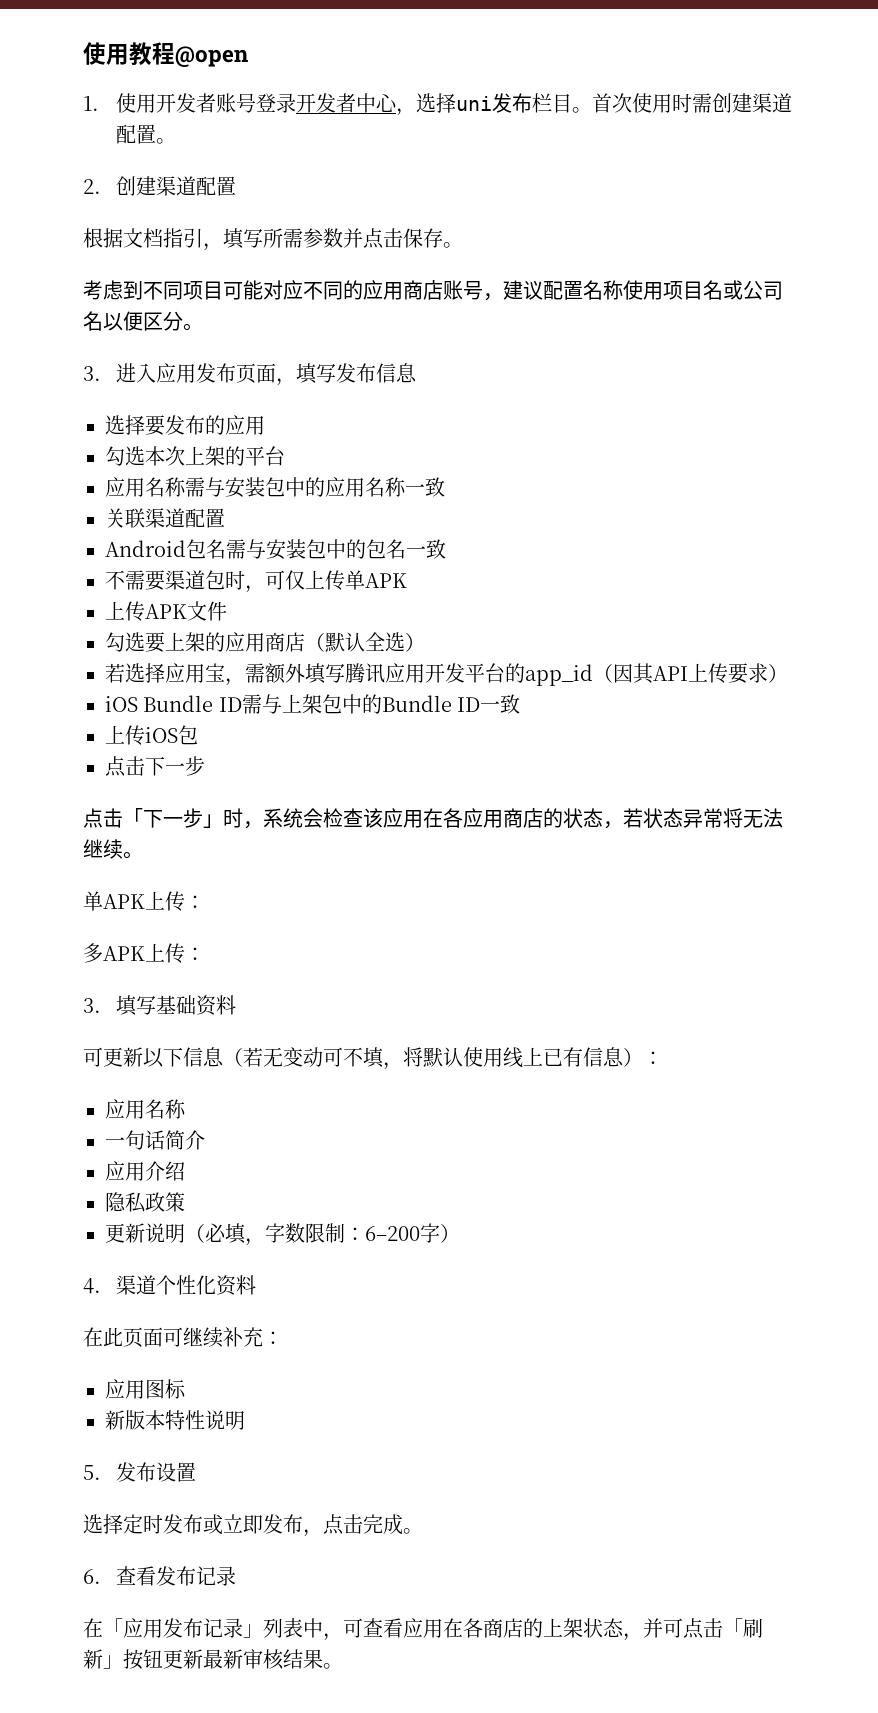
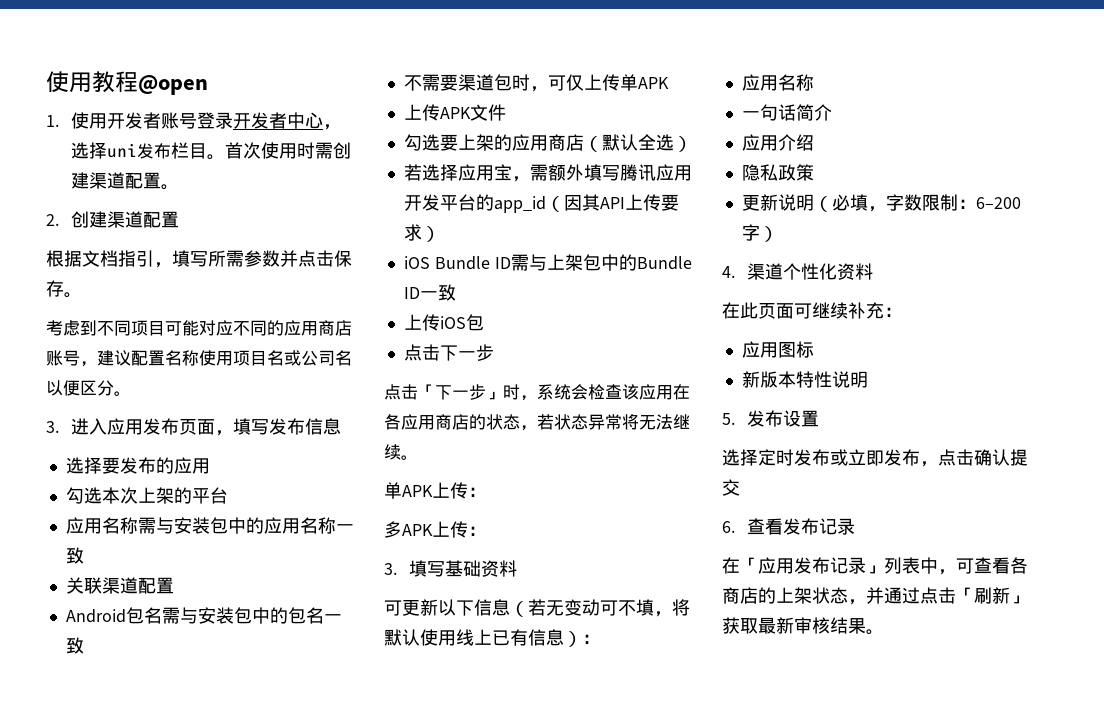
[363,1514,423,1535] 完成。 -> [974,449,1028,466] [722,479,740,496] 确认提交
[403,1618,463,1638] 应用在 -> (1010, 565) none
[663,1618,683,1638] 可 -> [884,587,920,604] 通过
[123,1649,203,1670] 按钮更新 -> [722,617,758,634] 获取

